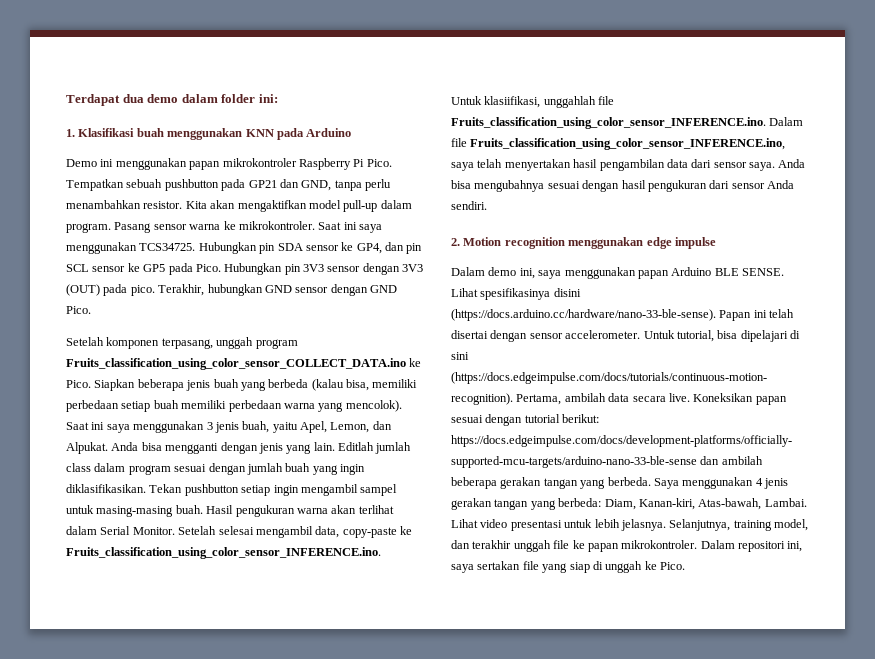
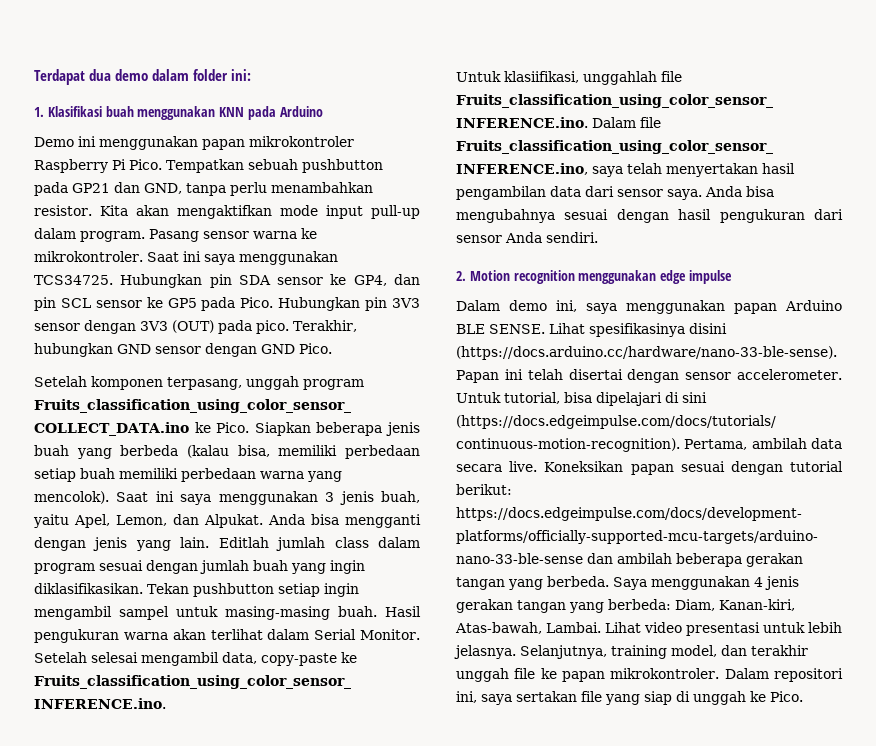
[308,200,341,209] model -> [279,205,363,219] mode input

